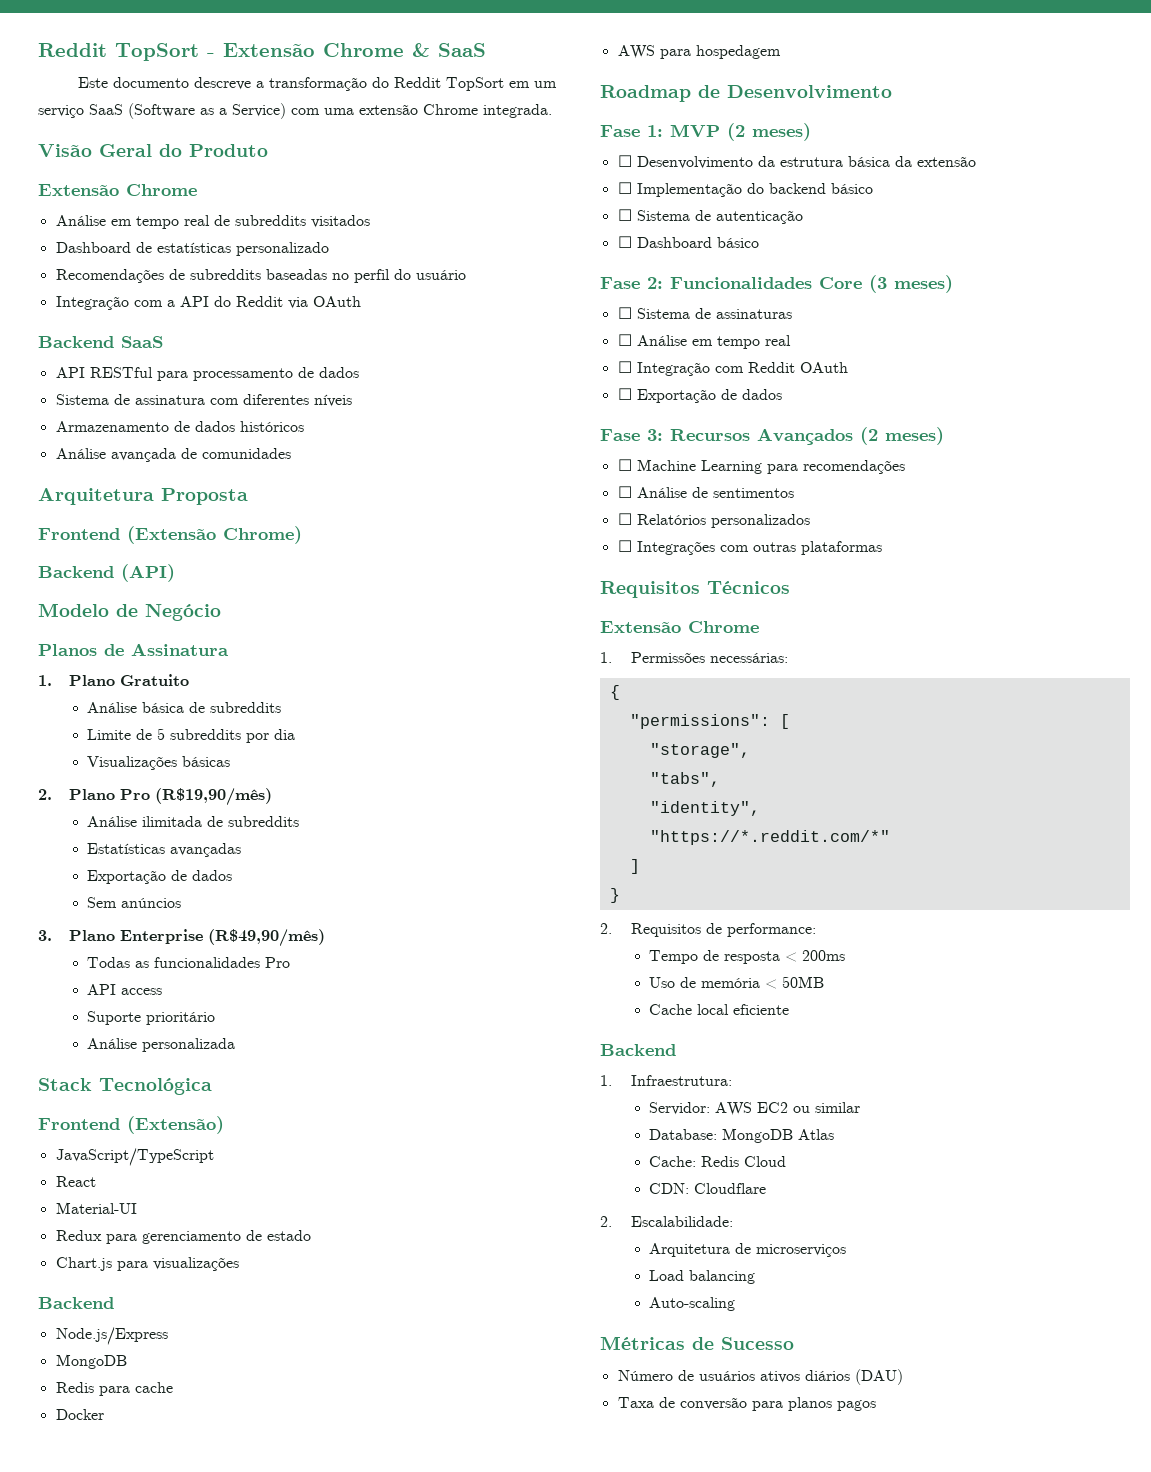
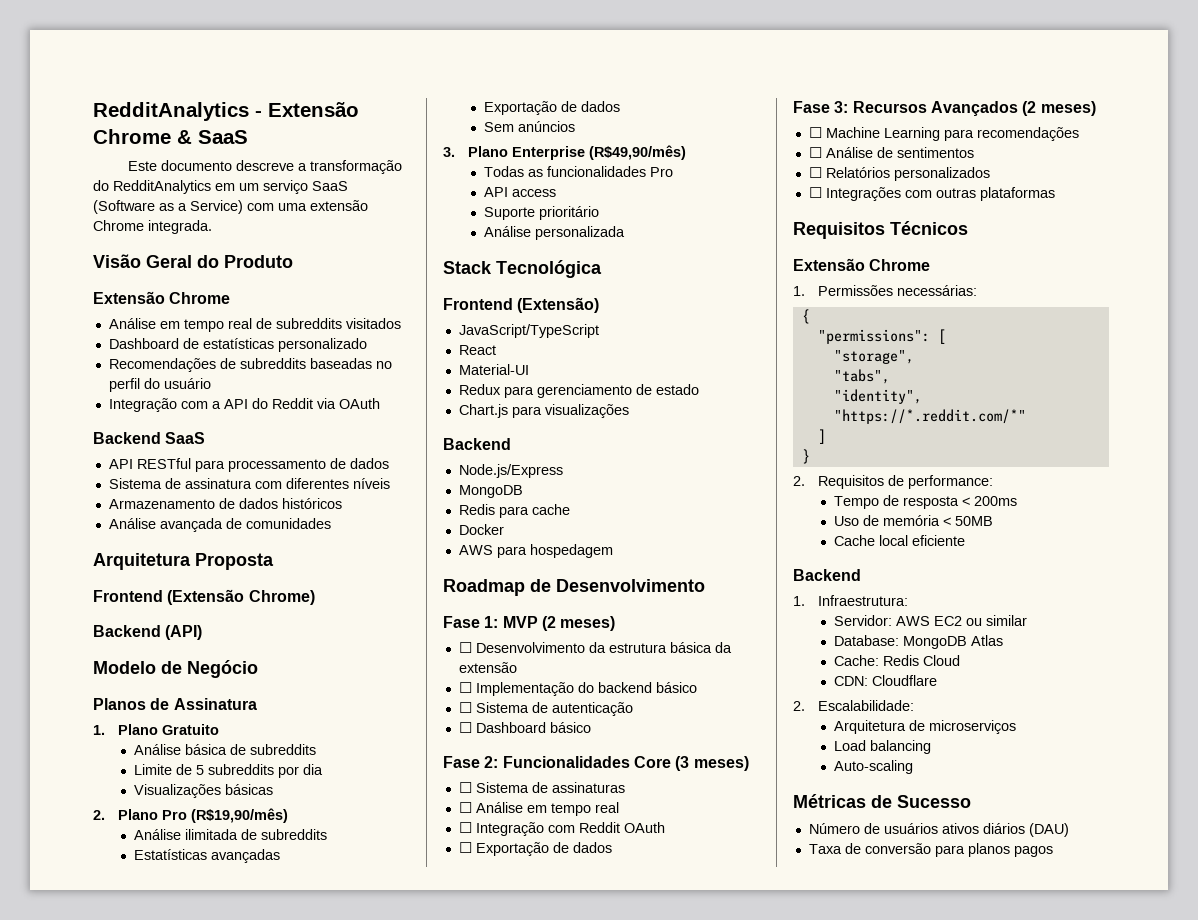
[38,43,199,61] Reddit TopSort -> [93,102,249,121] RedditAnalytics
[394,77,505,91] Reddit TopSort -> [113,180,211,194] RedditAnalytics

